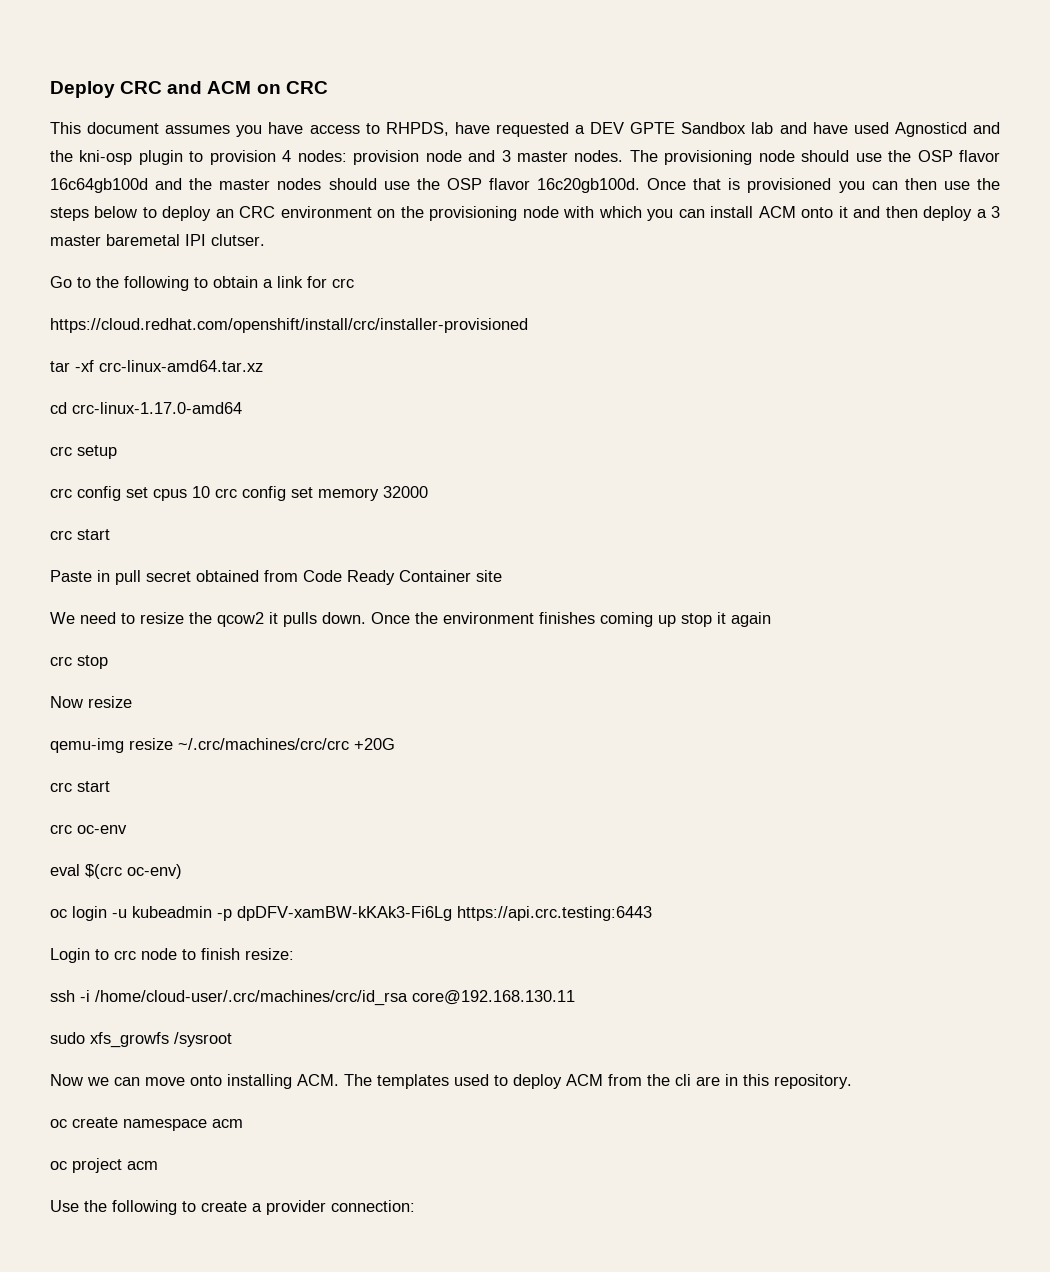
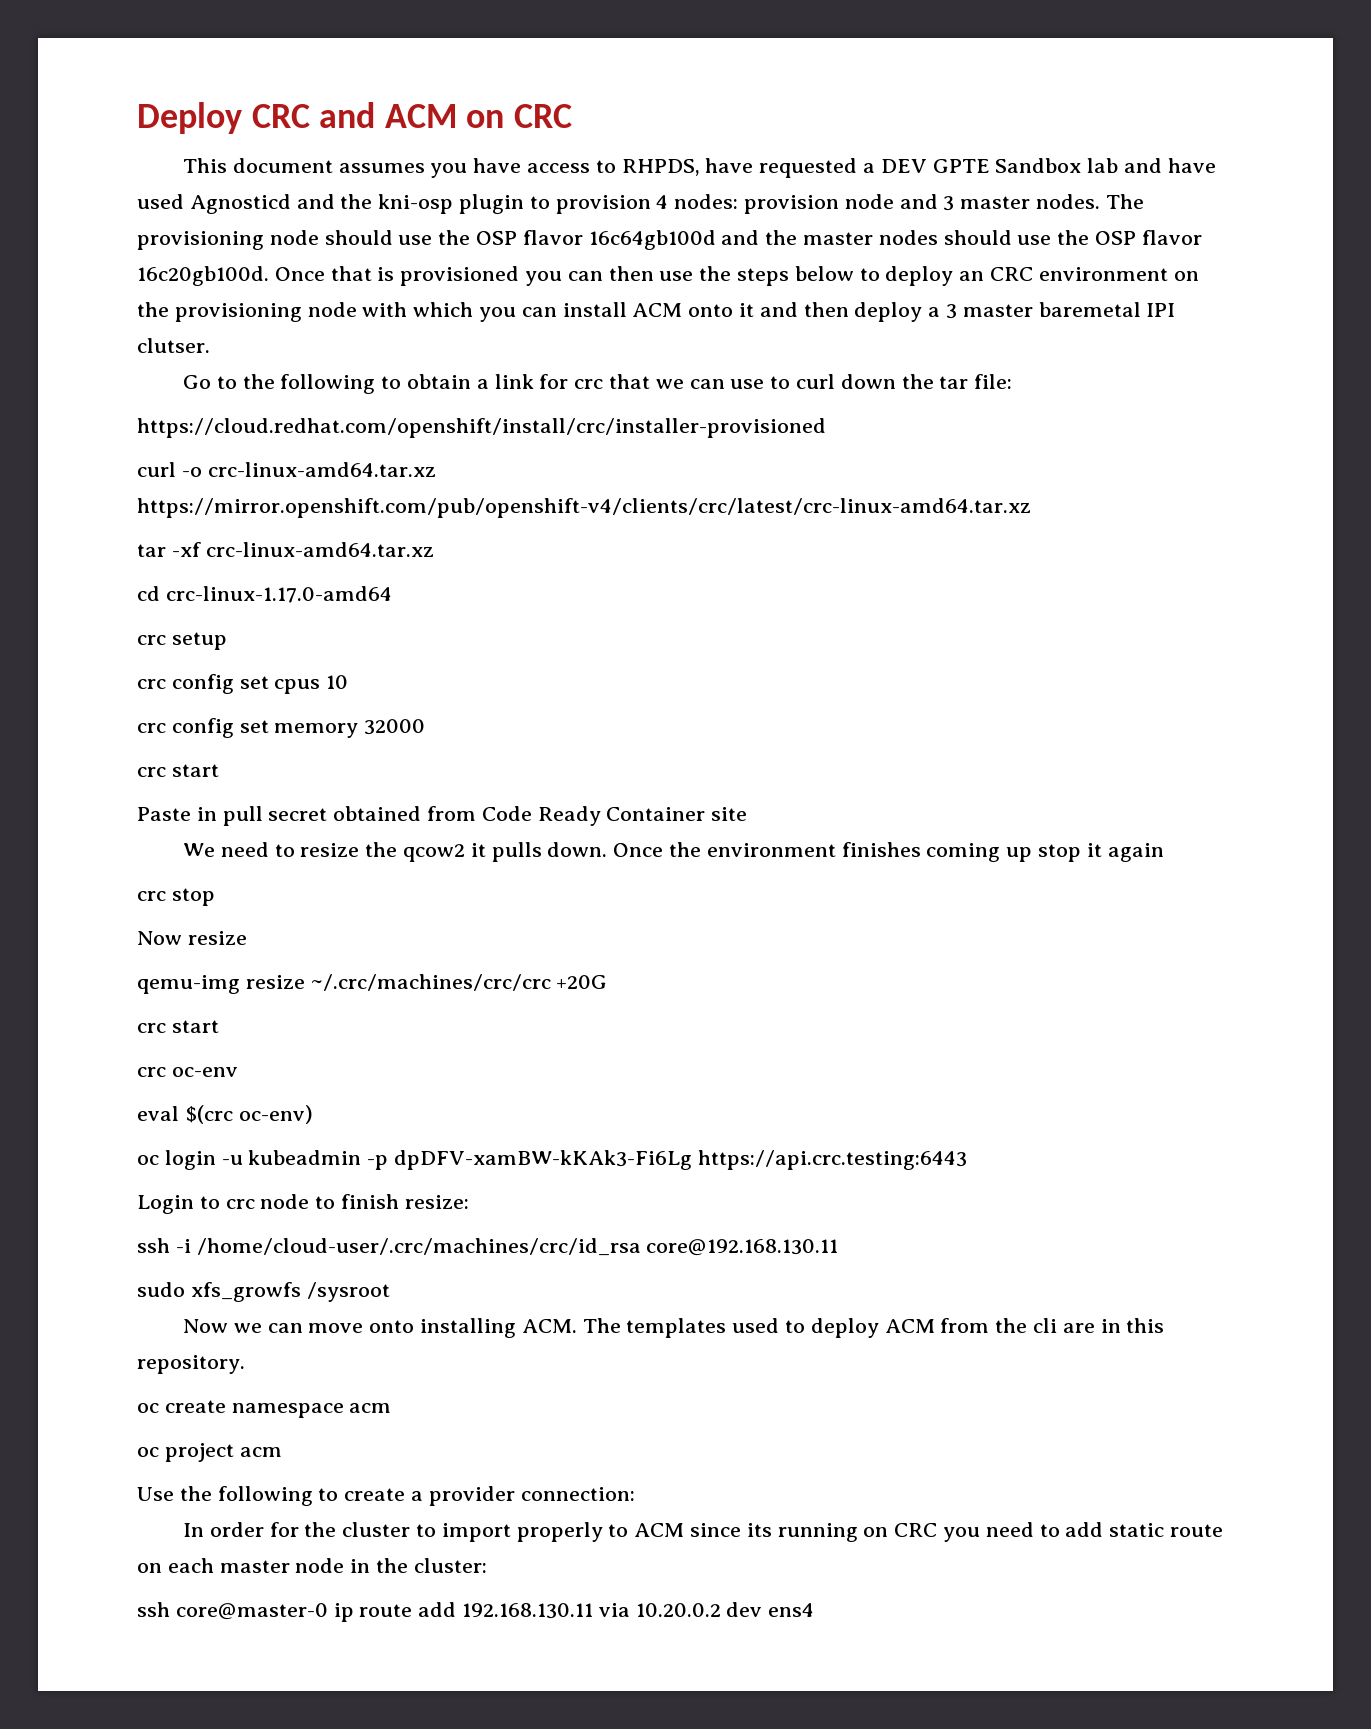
[50,318,528,333] // https://cloud.redhat.com/openshift/install/crc/installer-provisioned -> [608,374,1013,389] [137,418,826,438] [137,462,436,477] [137,498,1031,518] that we can use to curl down the tar file: // https://cloud.redhat.com/openshift/install/crc/installer-provisioned // curl -o crc-linux-amd64.tar.xz https://mirror.openshift.com/pub/openshift-v4/clients/crc/latest/crc-linux-amd64.tar.xz
(210, 492) none -> (349, 682) //
(415, 1206) none -> [182,1522,1224,1542] [137,1558,487,1573] [137,1602,815,1622] // In order for the cluster to import properly to ACM since its running on CRC you need to add static route on each master node in the cluster: // ssh core@master-0 ip route add 192.168.130.11 via 10.20.0.2 dev ens4

